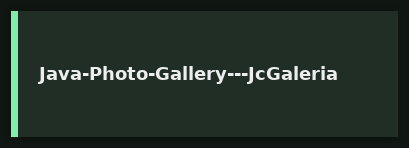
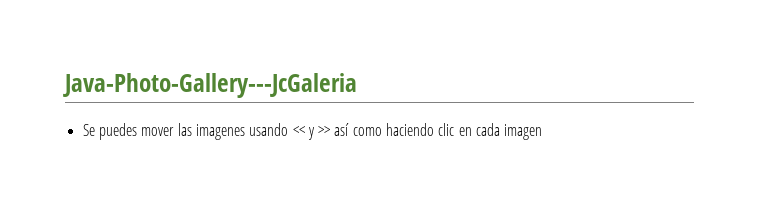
(338, 75) none -> [82,123,543,140] // Se puedes mover las imagenes usando << y >> así como haciendo clic en cada imagen

